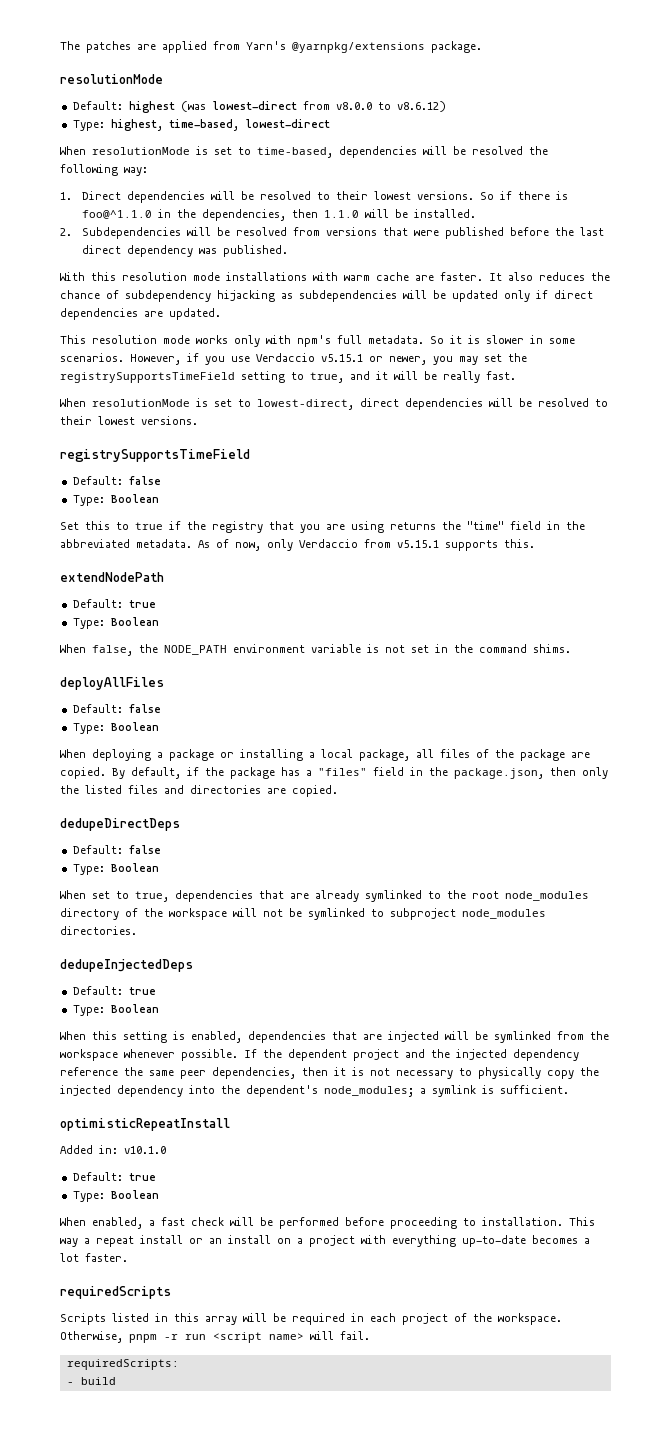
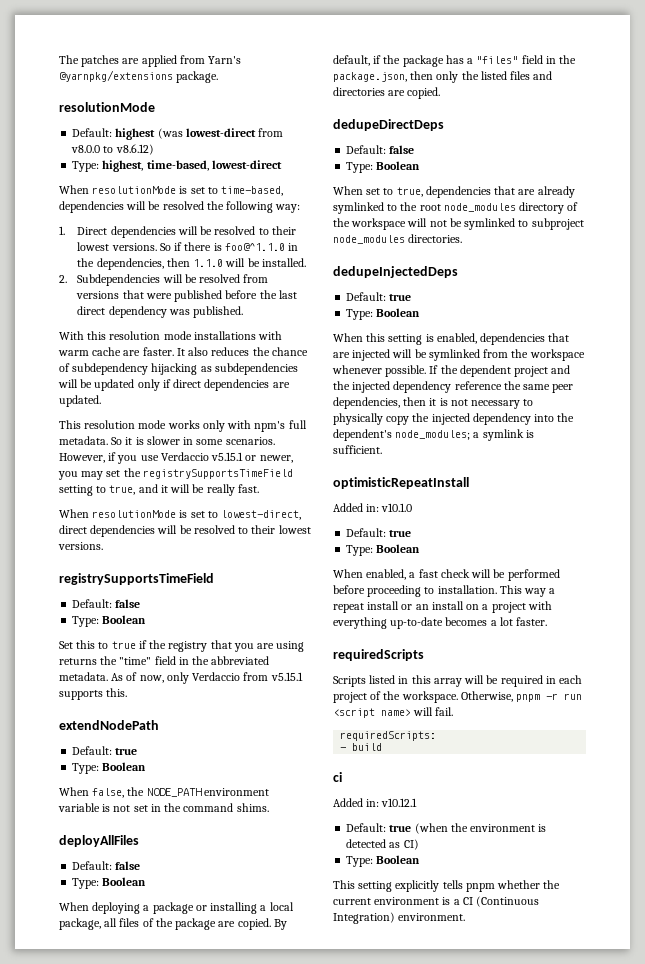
(116, 1381) none -> [333,772,342,782] [333,798,418,807] [346,823,547,834] [346,839,419,850] [346,855,421,867] [333,880,561,892] [333,896,540,907] [333,912,466,924] // ci // Added in: v10.12.1 // Default: true (when the environment is detected as CI) // Type: Boolean // This setting explicitly tells pnpm whether the current environment is a CI (Continuous Integration) environment.

